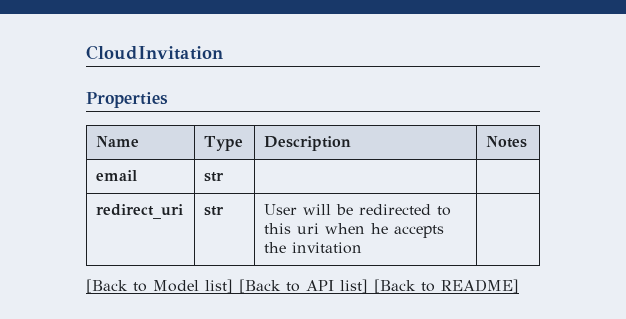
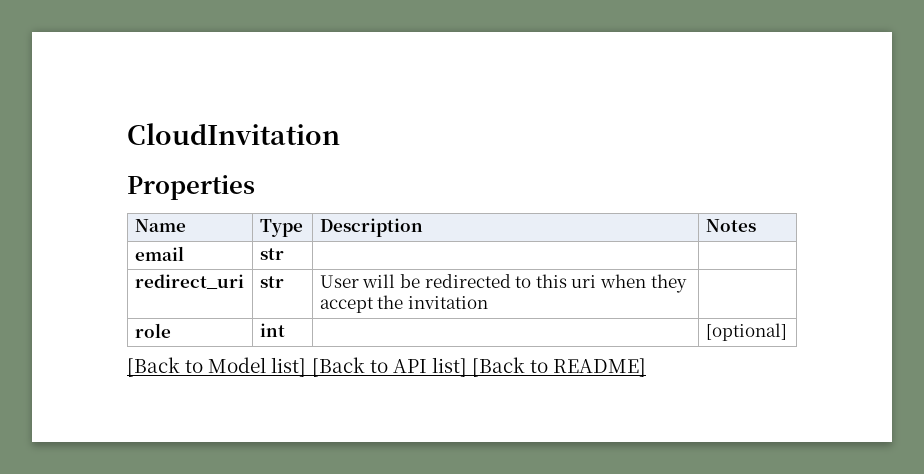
[371,223,445,238] he accepts -> [650,274,687,293] [319,297,374,313] they accept
(363, 248) none -> [134,323,171,338] [259,323,285,337] [705,323,787,341] // role | int | | [optional]

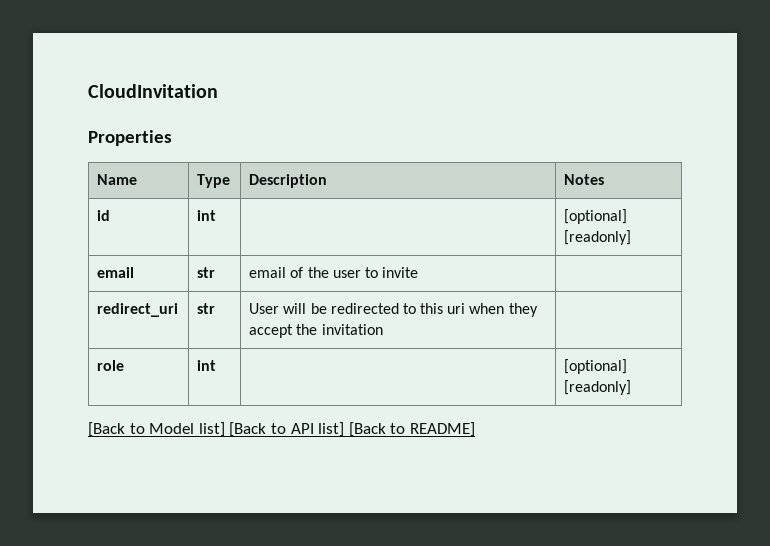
[134,246,184,261] [259,248,284,260] email | str | -> [97,210,111,221] [197,210,217,221] [564,209,628,224] [564,230,632,245] [97,267,135,278] [197,267,216,278] [249,267,419,278] id | int | | [optional] [readonly] // email | str | email of the user to invite
(787, 332) none -> [564,380,632,395] [readonly]

